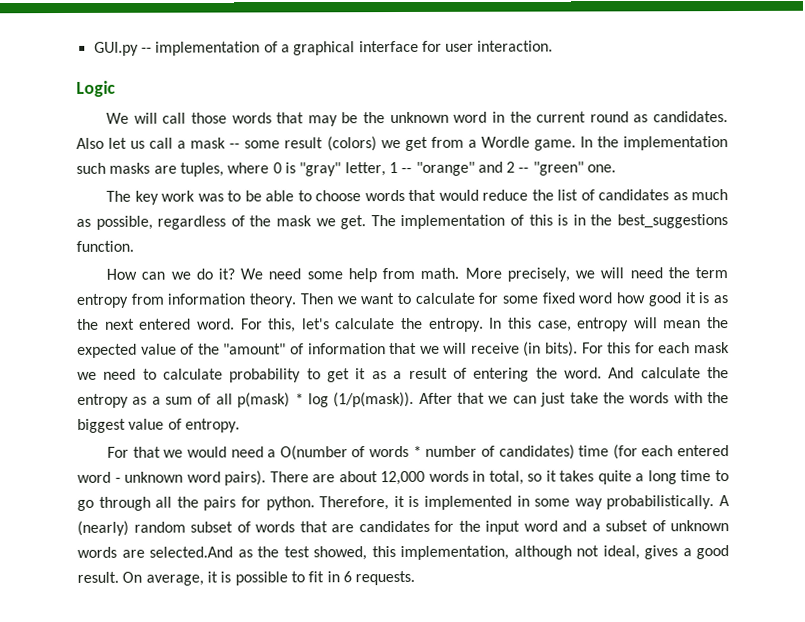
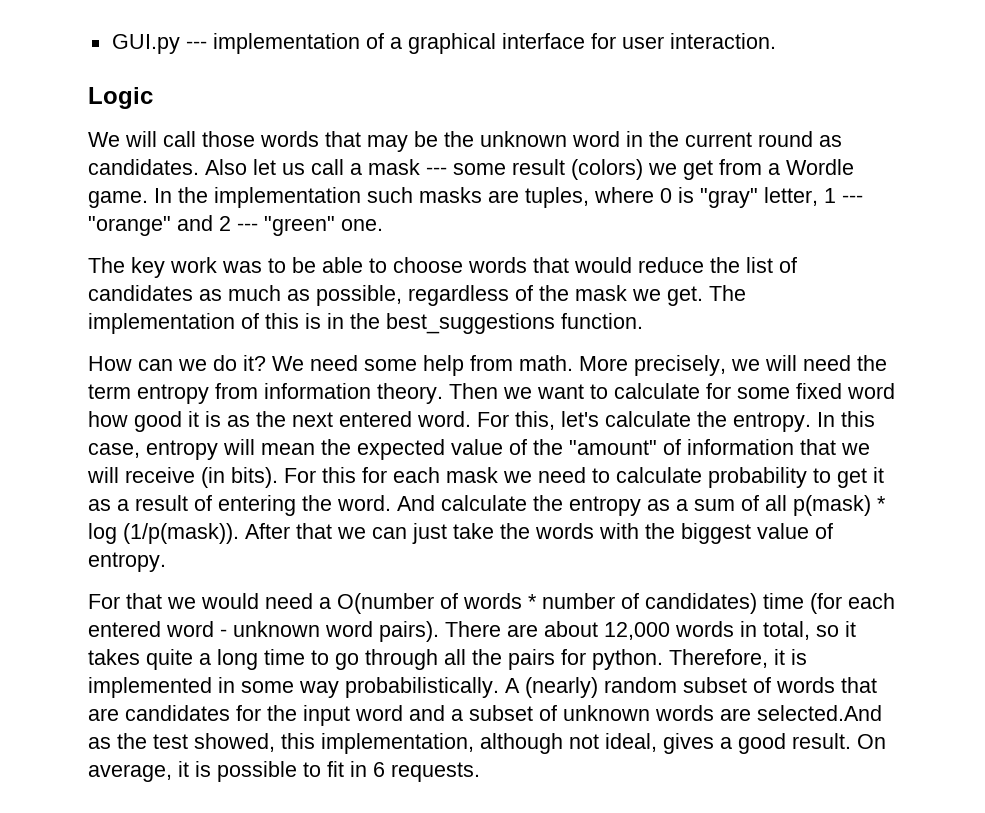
[140,47,152,53] -- -> [185,41,207,49] ---
[229,143,241,149] -- -> [426,167,447,175] ---
[401,167,413,174] -- -> [842,195,863,203] ---
[518,167,530,173] -- -> [237,223,258,231] ---

